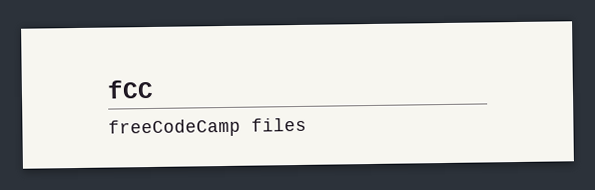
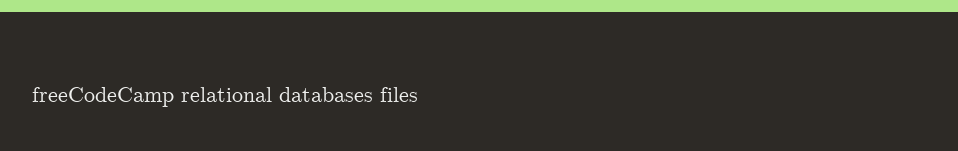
[107,79,154,99] [108,118,241,138] fCC // freeCodeCamp -> [32,87,373,107] freeCodeCamp relational databases

